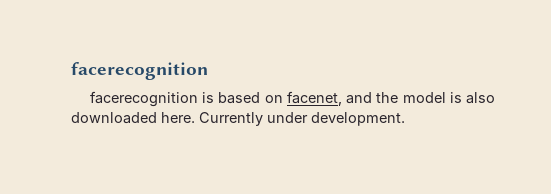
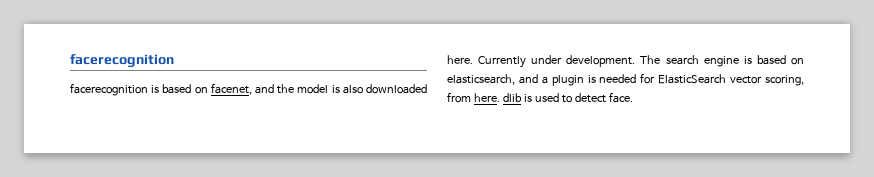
(405, 119) none -> [640,55,804,67] [447,73,804,86] [447,92,633,103] The search engine is based on elasticsearch, and a plugin is needed for ElasticSearch vector scoring, from here. dlib is used to detect face.

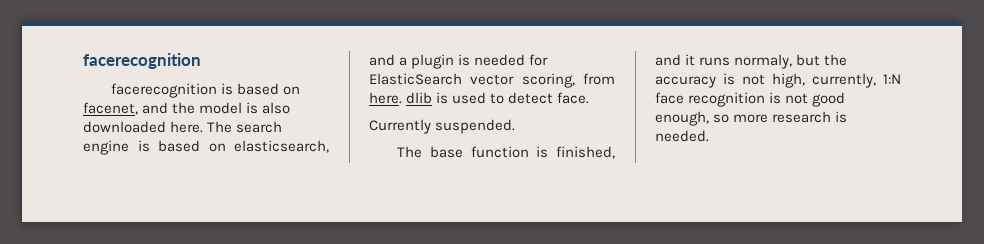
[478,55,636,68] Currently under development. -> (204, 127) none
(633, 97) none -> [369,119,516,134] [397,146,615,159] [655,54,848,69] [655,73,901,88] [655,92,846,107] [655,111,848,126] [655,130,709,142] // Currently suspended. // The base function is finished, and it runs normaly, but the accuracy is not high, currently, 1:N face recognition is not good enough, so more research is needed.

